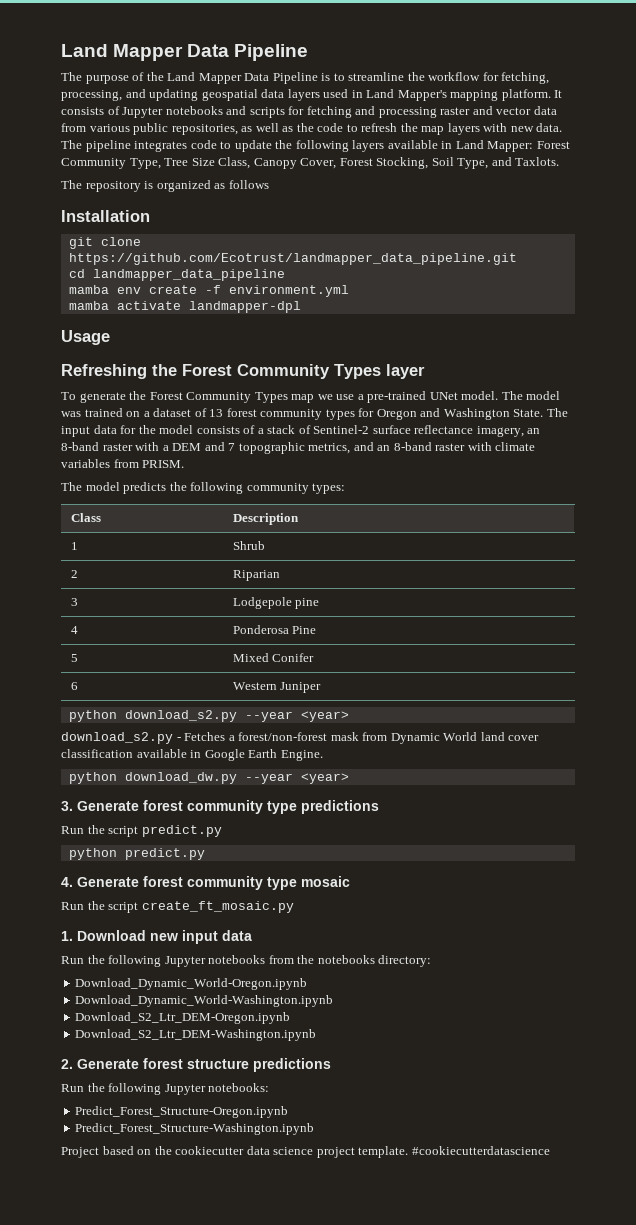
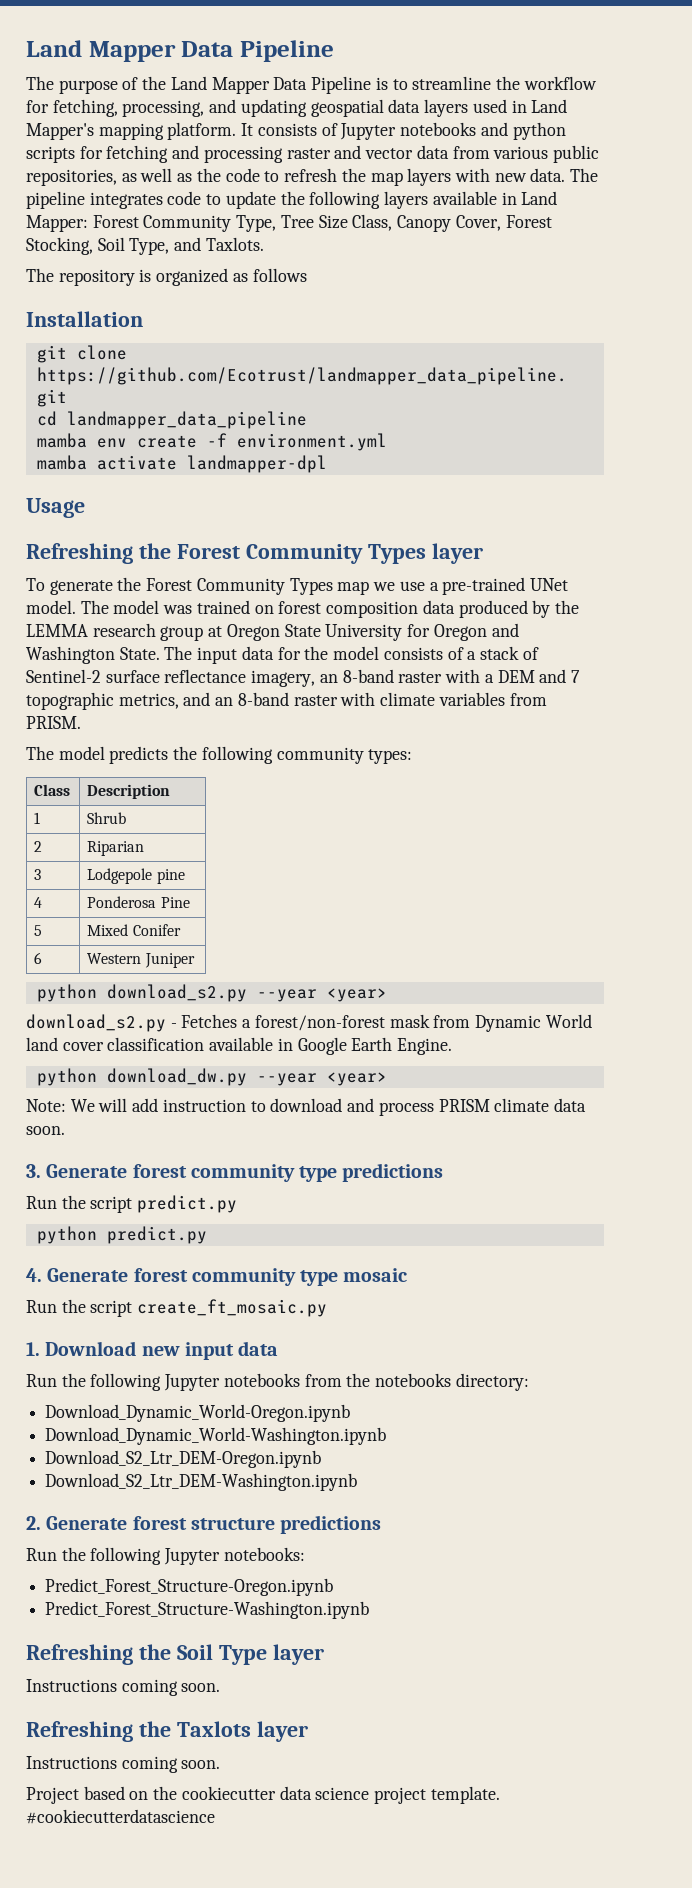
(247, 110) none -> [512,122,566,140] python
[143,408,355,420] a dataset of 13 forest community types -> [278,600,579,618] [26,623,403,641] forest composition data produced by the LEMMA research group at Oregon State University
(349, 778) none -> [26,1098,586,1116] [26,1126,65,1135] // Note: We will add instruction to download and process PRISM climate data soon.
(315, 1129) none -> [26,1644,324,1665] [26,1679,221,1696] [26,1721,308,1742] [26,1756,221,1773] // Refreshing the Soil Type layer // Instructions coming soon. // Refreshing the Taxlots layer // Instructions coming soon.

